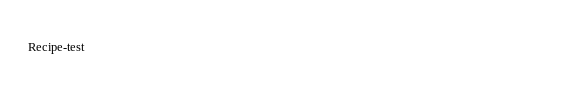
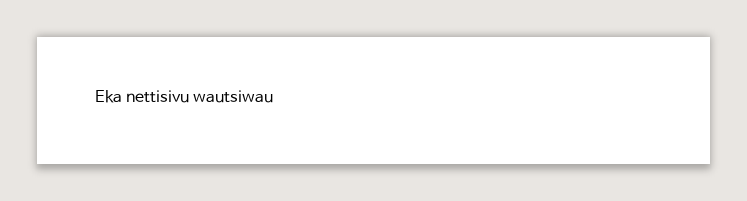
[28,43,85,54] Recipe-test -> [95,90,274,103] Eka nettisivu wautsiwau

